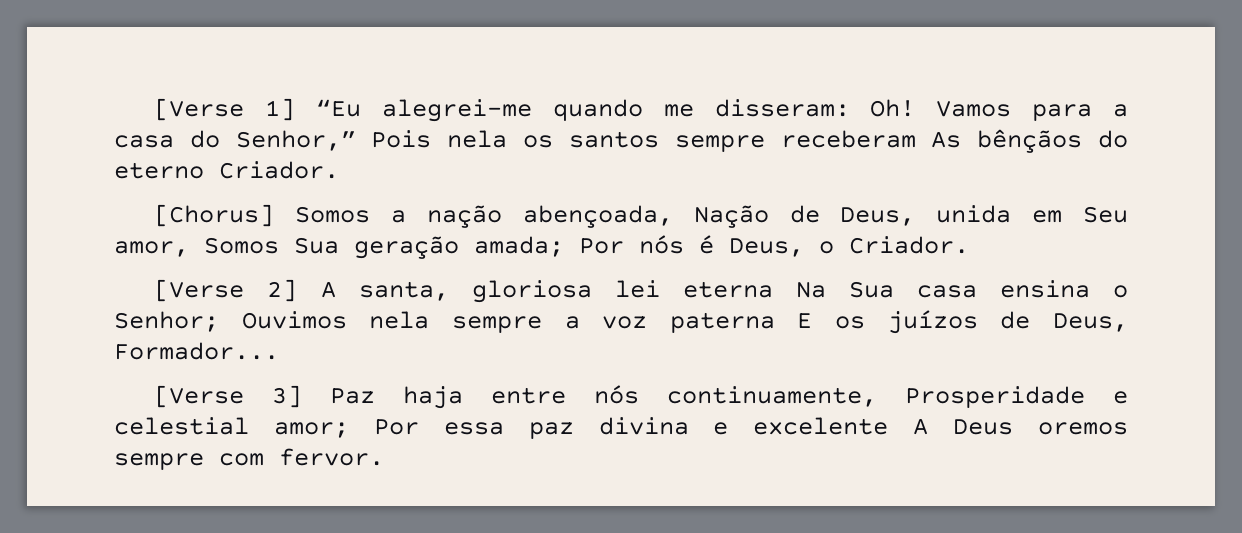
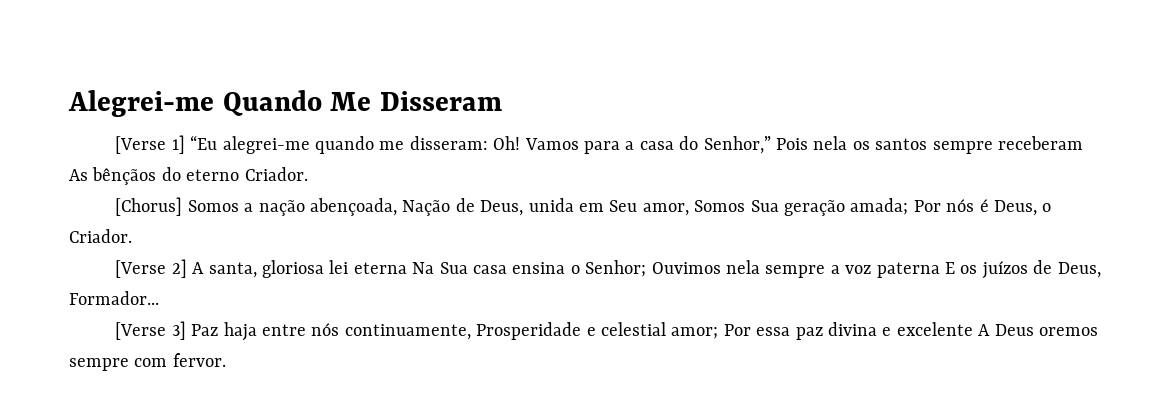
(154, 109) none -> [68,90,502,117] Alegrei-me Quando Me Disseram //

